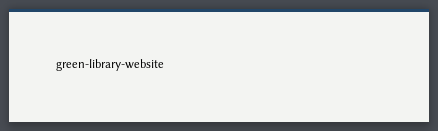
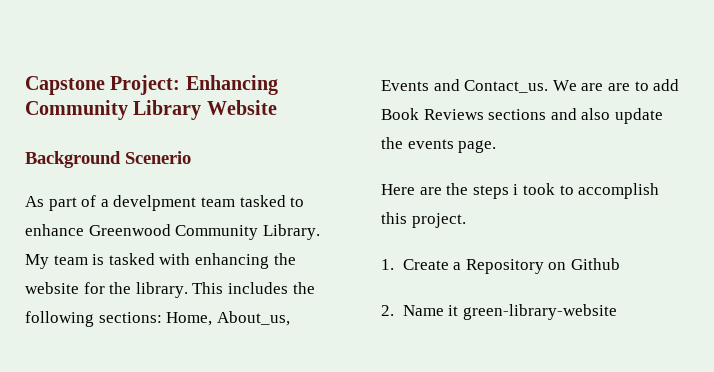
(56, 65) none -> [25,75,278,95] [25,100,277,120] [25,151,191,168] [25,195,305,211] [25,224,320,240] [25,253,296,269] [25,282,315,298] [25,311,290,327] [381,79,680,93] [381,108,663,124] [381,137,497,153] [381,183,660,199] [381,212,466,228] [381,258,620,274] [381,305,459,316] Capstone Project: Enhancing Community Library Website // Background Scenerio // As part of a develpment team tasked to enhance Greenwood Community Library. My team is tasked with enhancing the website for the library. This includes the following sections: Home, About_us, Events and Contact_us. We are are to add Book Reviews sections and also update the events page. // Here are the steps i took to accomplish this project. // 1. Create a Repository on Github // 2. Name it

